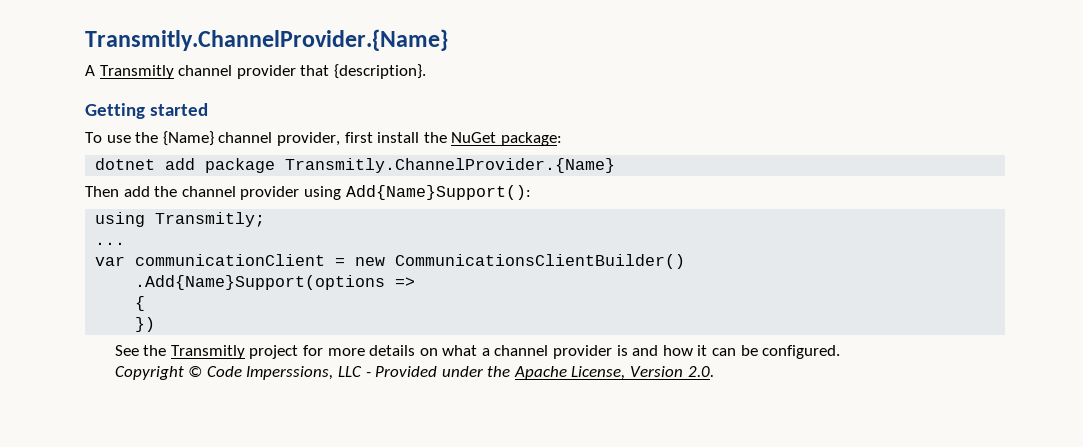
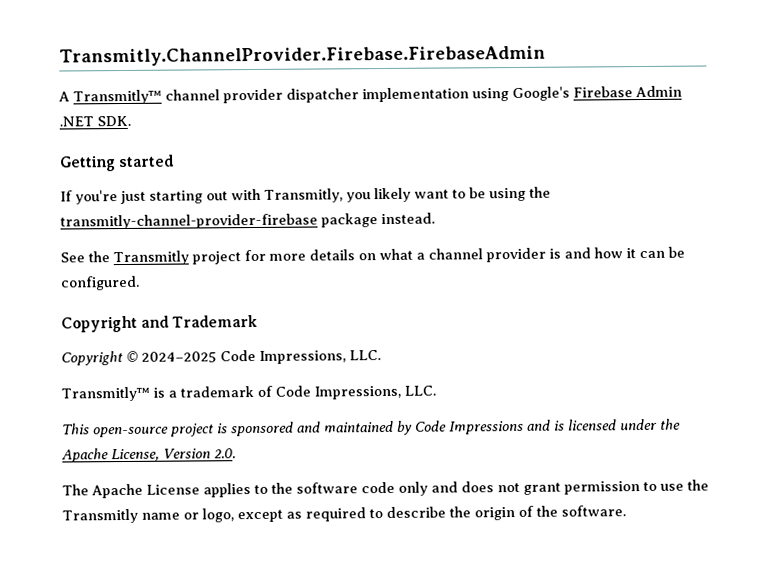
[85,29,448,51] Transmitly.ChannelProvider.{Name} -> [59,45,546,67] Transmitly.ChannelProvider.Firebase.FirebaseAdmin
[99,64,426,79] [85,103,209,119] [85,131,562,146] [95,158,616,173] [85,185,531,200] [95,212,266,227] [95,242,126,245] [95,254,686,269] [135,275,416,290] [135,296,146,311] [135,317,156,332] Transmitly channel provider that {description}. // Getting started // To use the {Name} channel provider, first install the NuGet package: // dotnet add package Transmitly.ChannelProvider.{Name} // Then add the channel provider using Add{Name}Support(): // using Transmitly; // ... // var communicationClient = new CommunicationsClientBuilder() // .Add{Name}Support(options => // { // }) -> [73,85,682,105] [59,115,131,127] [60,154,175,172] [60,186,551,205] [60,212,435,230] Transmitly™ channel provider dispatcher implementation using Google's Firebase Admin .NET SDK. // Getting started // If you're just starting out with Transmitly, you likely want to be using the transmitly-channel-provider-firebase package instead.
(841, 352) none -> [61,314,259,333] // Copyright and Trademark
[206,366,438,380] Code Imperssions, LLC - Provided -> [141,349,381,364] [61,385,436,402] [62,419,617,438] 2024–2025 Code Impressions, LLC. // Transmitly™ is a trademark of Code Impressions, LLC. // This open-source project is sponsored and maintained by Code Impressions and is licensed
(714, 371) none -> [62,479,709,499] [62,505,626,524] // The Apache License applies to the software code only and does not grant permission to use the Transmitly name or logo, except as required to describe the origin of the software.

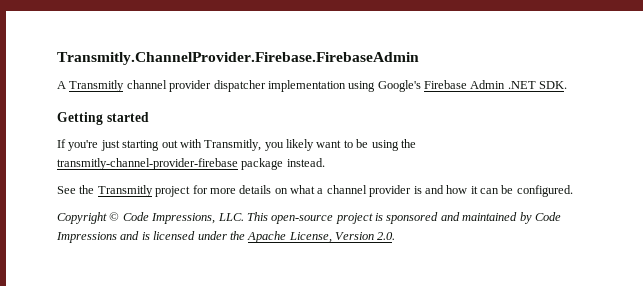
[73,89,162,105] Transmitly™ -> [69,80,125,92] Transmitly
[61,314,259,333] // Copyright and Trademark -> (573, 191) none
[141,349,381,364] [61,385,436,402] 2024–2025 Code Impressions, LLC. // Transmitly™ is a trademark of Code Impressions, LLC. // -> [122,212,244,224] Code Impressions, LLC.
[62,479,709,499] [62,505,626,524] // The Apache License applies to the software code only and does not grant permission to use the Transmitly name or logo, except as required to describe the origin of the software. -> (396, 236) none

